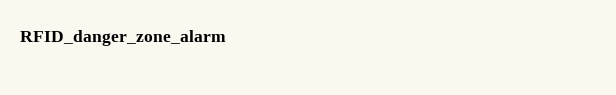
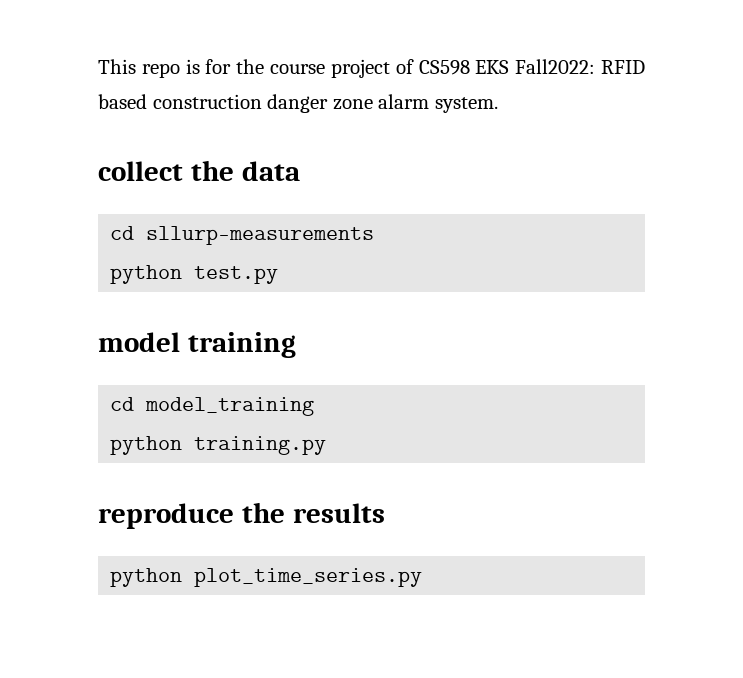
[20,30,226,46] RFID_danger_zone_alarm -> [98,59,645,78] [98,94,498,113] [98,160,300,181] [110,226,375,245] [110,265,279,284] [98,332,296,358] [110,397,315,416] [110,436,327,455] [98,502,385,529] [110,568,423,587] This repo is for the course project of CS598 EKS Fall2022: RFID based construction danger zone alarm system. // collect the data // cd sllurp-measurements // python test.py // model training // cd model_training // python training.py // reproduce the results // python plot_time_series.py

